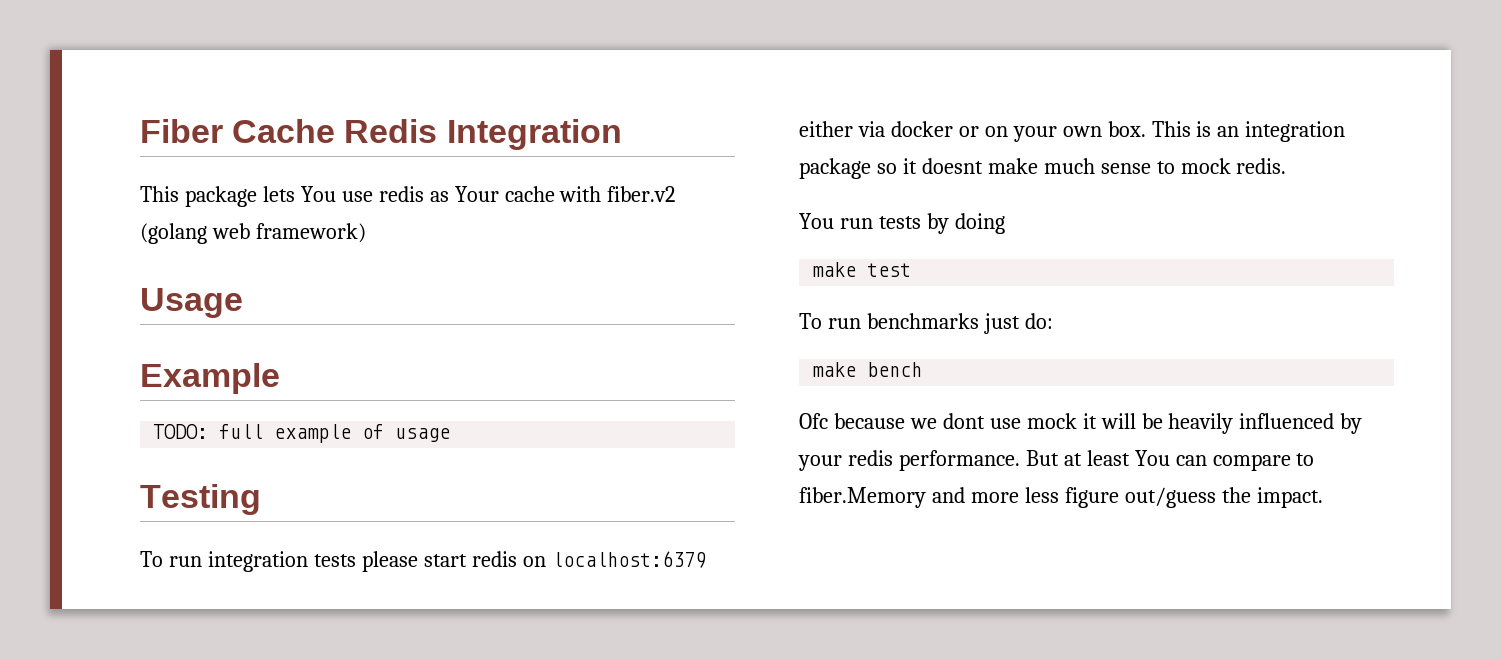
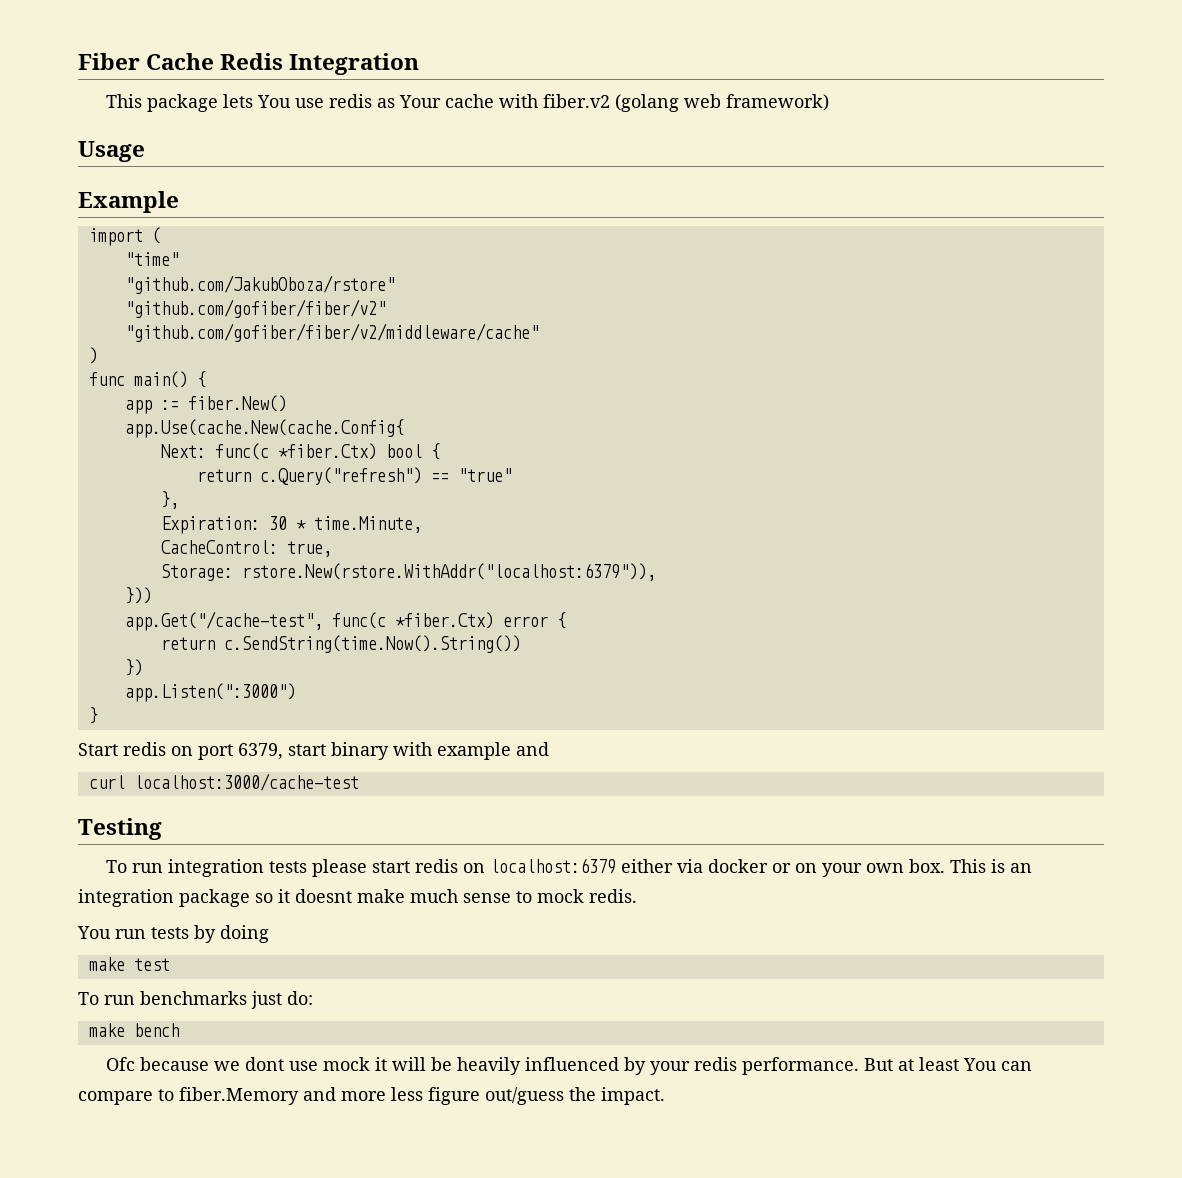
[153,424,451,443] TODO: full example of usage -> [88,227,161,246] [124,252,179,266] [124,275,395,294] [124,299,386,318] [124,323,539,342] [88,347,98,364] [88,371,206,388] [124,395,287,414] [124,419,404,438] [160,443,440,460] [196,467,512,485] [160,491,179,509] [160,516,422,534] [160,540,332,557] [160,563,656,581] [124,587,152,604] [124,611,566,631] [160,635,521,653] [124,659,143,676] [124,683,296,702] [88,707,98,724] [78,742,549,760] [88,773,359,791] import ( // "time" // "github.com/JakubOboza/rstore" // "github.com/gofiber/fiber/v2" // "github.com/gofiber/fiber/v2/middleware/cache" // ) // func main() { // app := fiber.New() // app.Use(cache.New(cache.Config{ // Next: func(c *fiber.Ctx) bool { // return c.Query("refresh") == "true" // }, // Expiration: 30 * time.Minute, // CacheControl: true, // Storage: rstore.New(rstore.WithAddr("localhost:6379")), // })) // app.Get("/cache-test", func(c *fiber.Ctx) error { // return c.SendString(time.Now().String()) // }) // app.Listen(":3000") // } // Start redis on port 6379, start binary with example and // curl localhost:3000/cache-test

